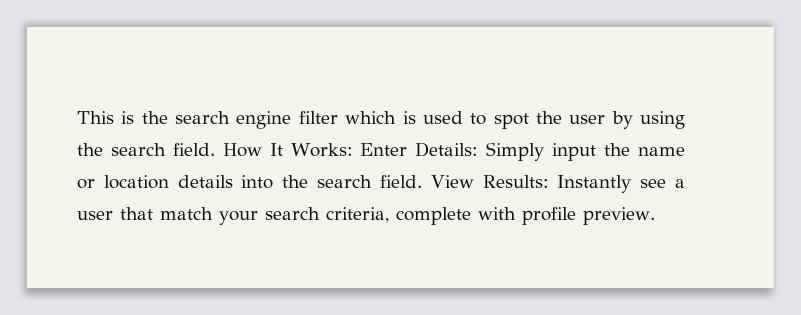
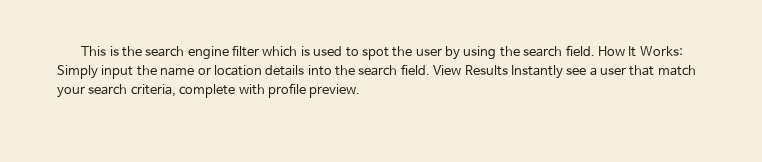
[360,142,479,157] Enter Details: -> (683, 51) none
[482,175,549,188] Results: -> [464,65,508,76] Results

